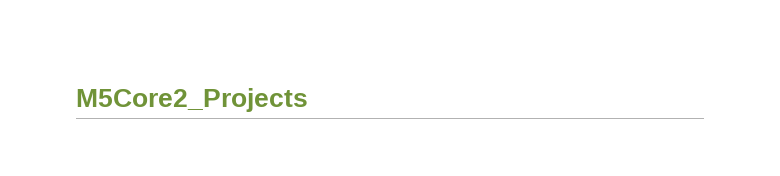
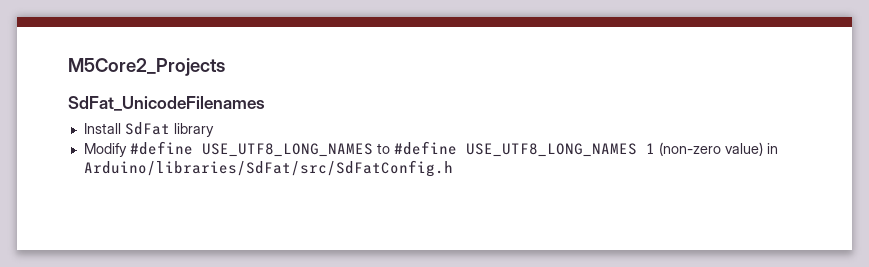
(308, 100) none -> [68,96,265,111] [83,122,214,137] [83,141,778,157] [83,160,453,177] // SdFat_UnicodeFilenames // Install SdFat library // Modify #define USE_UTF8_LONG_NAMES to #define USE_UTF8_LONG_NAMES 1 (non-zero value) in Arduino/libraries/SdFat/src/SdFatConfig.h

